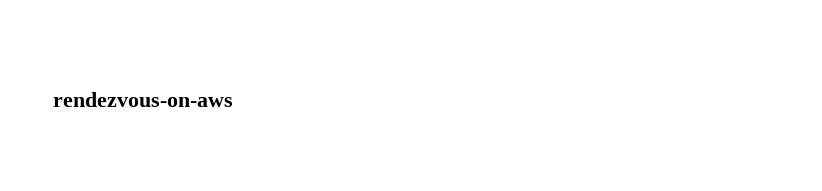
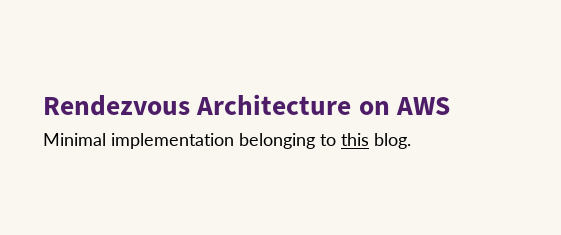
[53,92,233,107] rendezvous-on-aws -> [43,94,451,116] [43,133,411,149] Rendezvous Architecture on AWS // Minimal implementation belonging to this blog.

